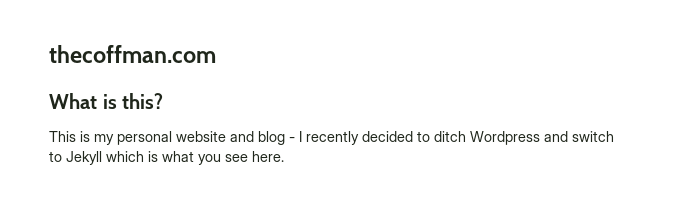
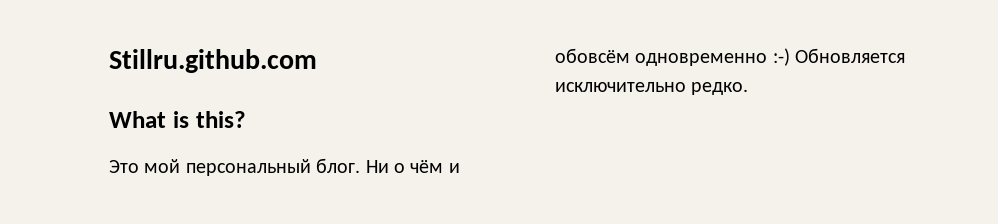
[49,45,216,63] thecoffman.com -> [109,49,317,73] Stillru.github.com
[49,131,614,145] [49,151,284,165] This is my personal website and blog - I recently decided to ditch Wordpress and switch to Jekyll which is what you see here. -> [109,158,460,176] [555,48,906,66] [555,82,749,95] Это мой персональный блог. Ни о чём и обовсём одновременно :-) Обновляется исключительно редко.

